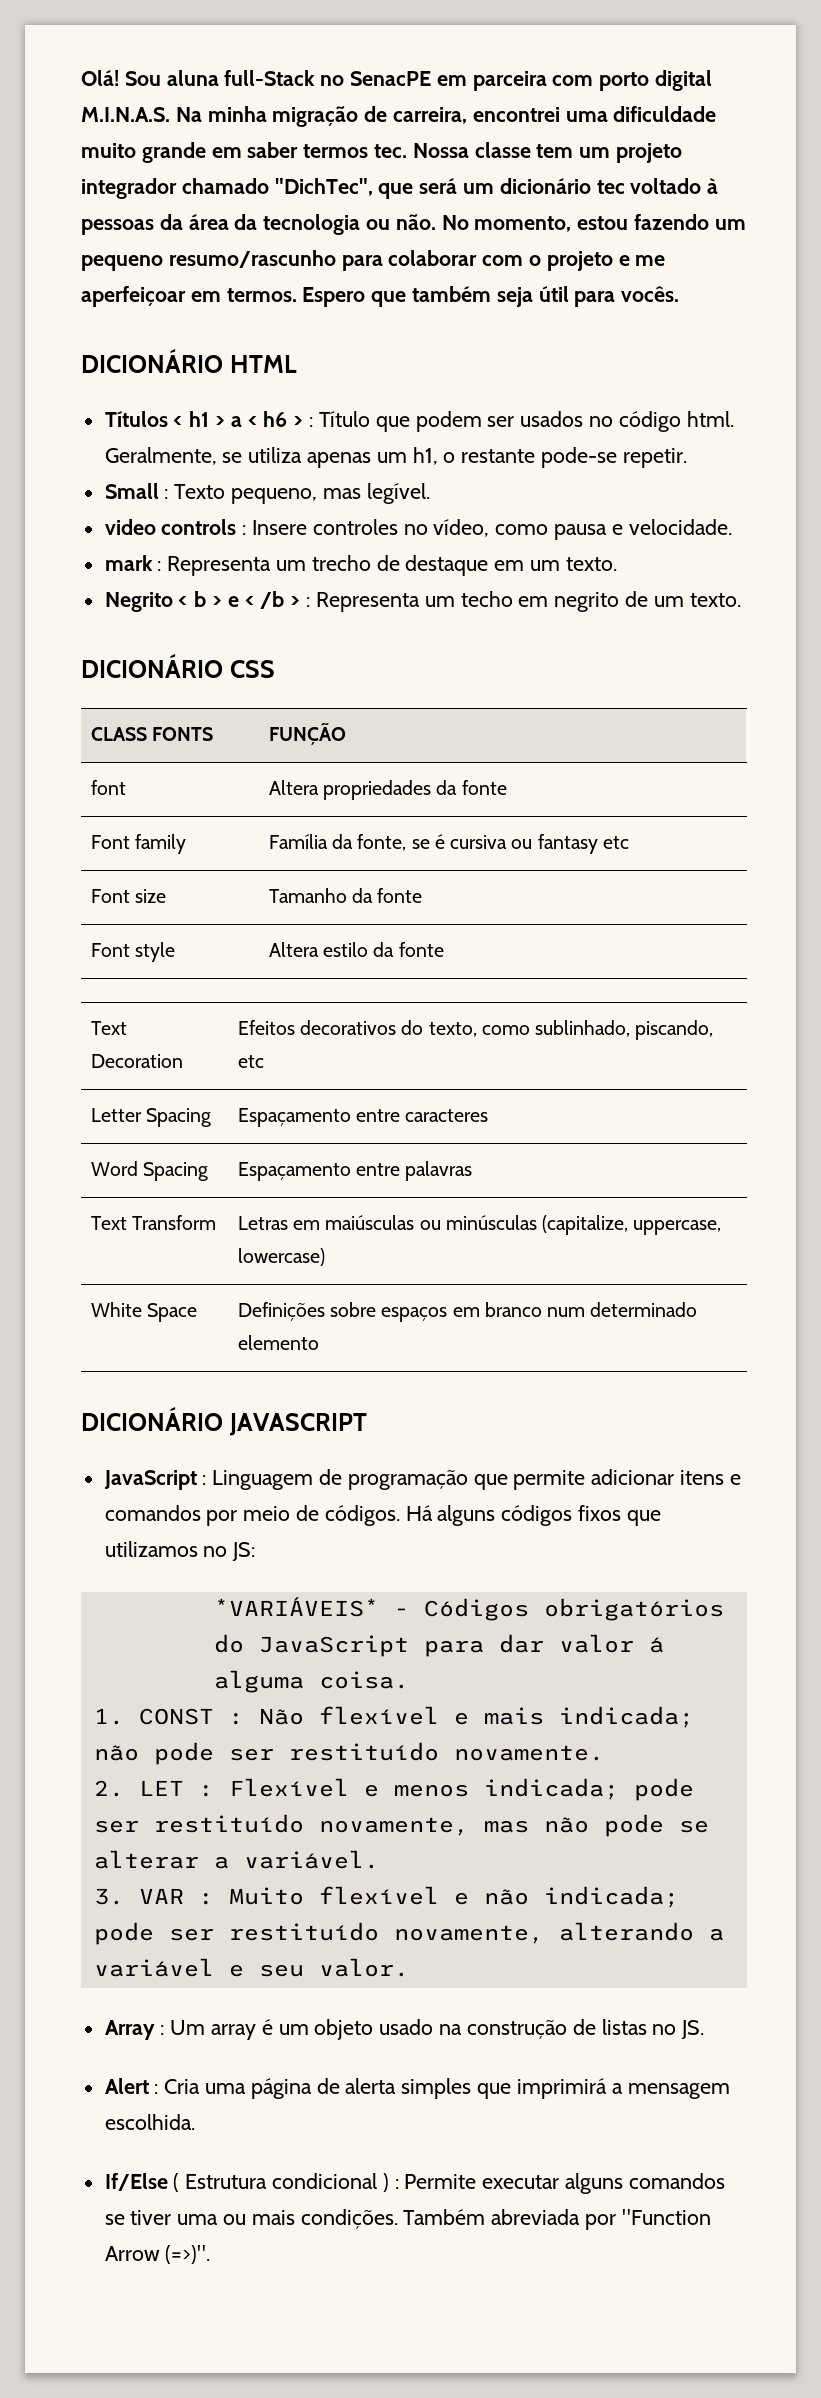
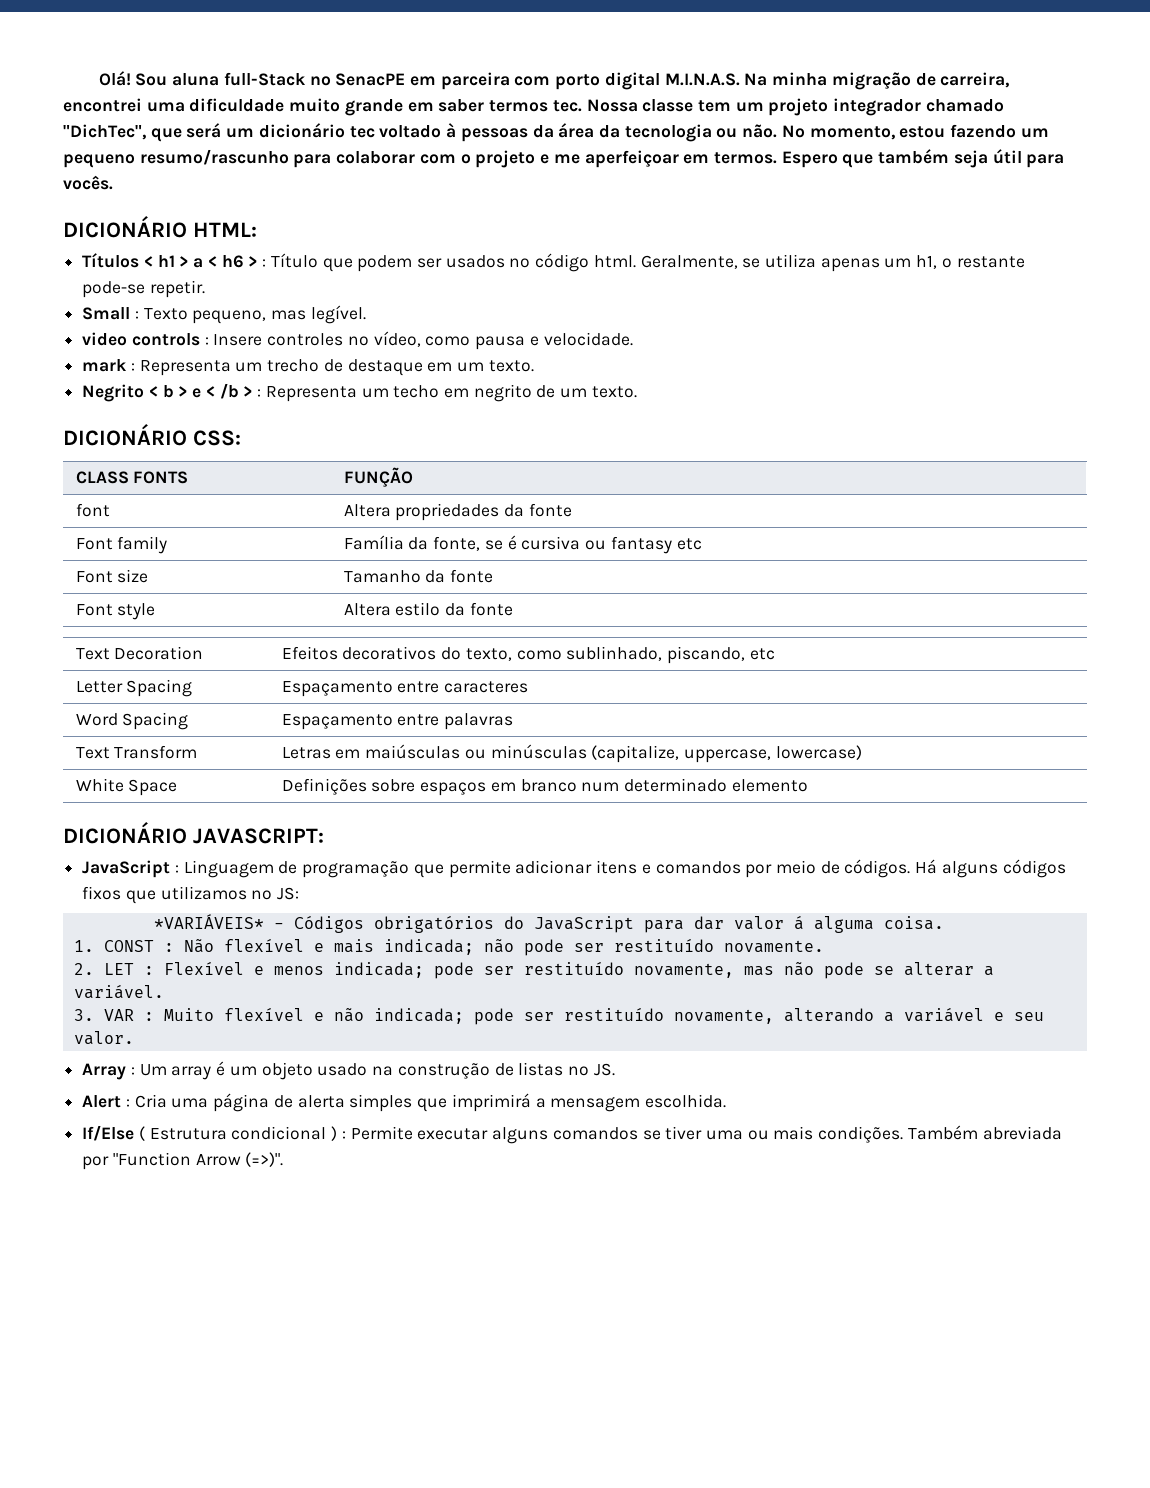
[229,355,297,373] HTML -> [193,222,257,237] HTML:
[229,660,275,678] CSS -> [193,430,241,446] CSS:
[228,1413,367,1436] JAVASCRIPT -> [193,828,324,844] JAVASCRIPT:

